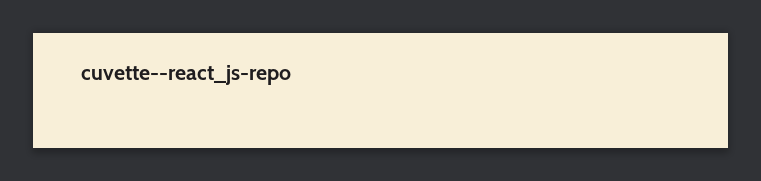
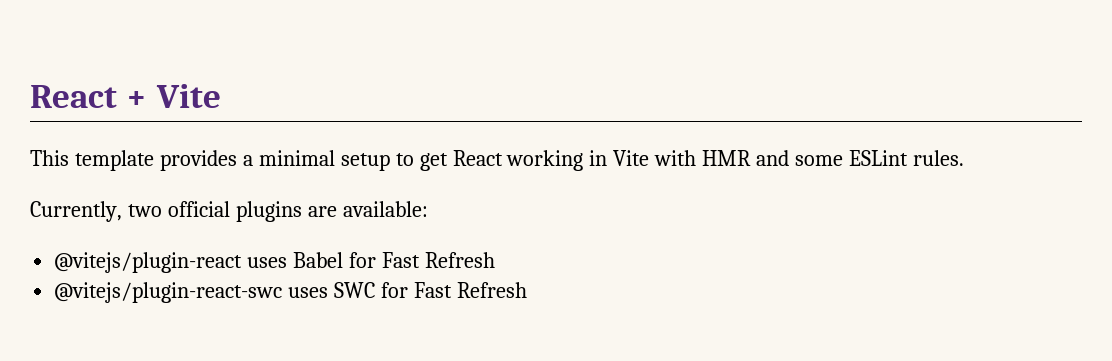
[81,65,291,85] cuvette--react_js-repo -> [30,84,221,108] [30,150,964,171] [30,201,428,222] [54,252,495,273] [54,282,527,303] React + Vite // This template provides a minimal setup to get React working in Vite with HMR and some ESLint rules. // Currently, two official plugins are available: // @vitejs/plugin-react uses Babel for Fast Refresh // @vitejs/plugin-react-swc uses SWC for Fast Refresh

